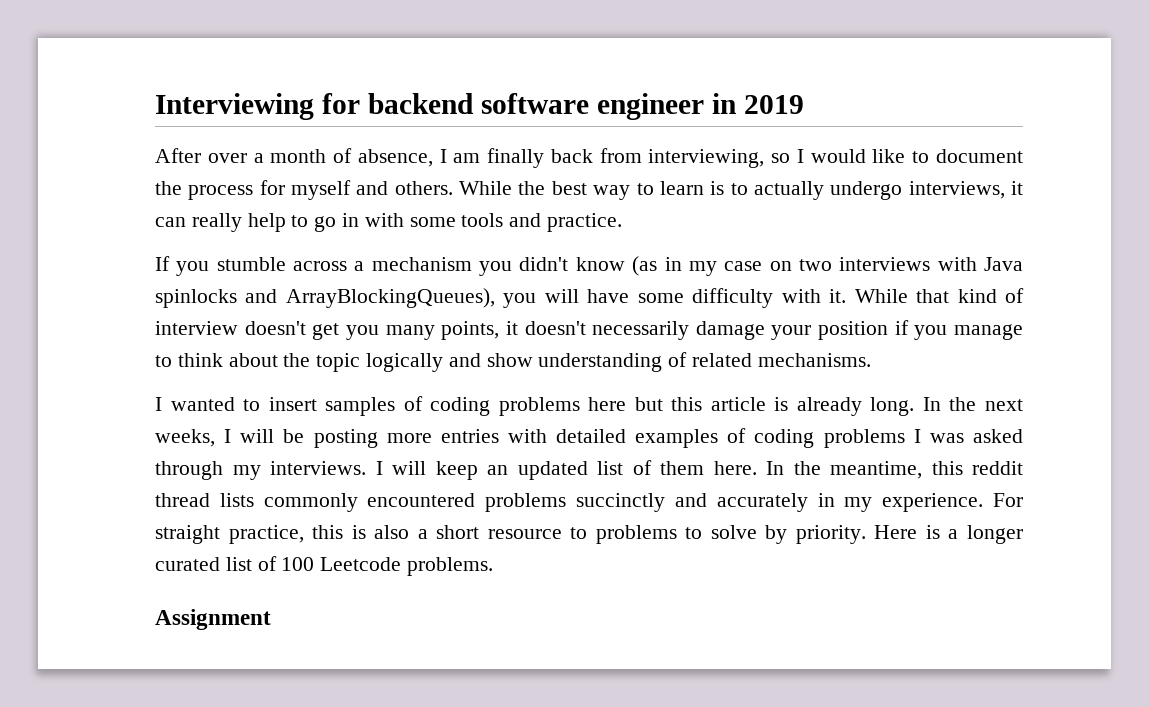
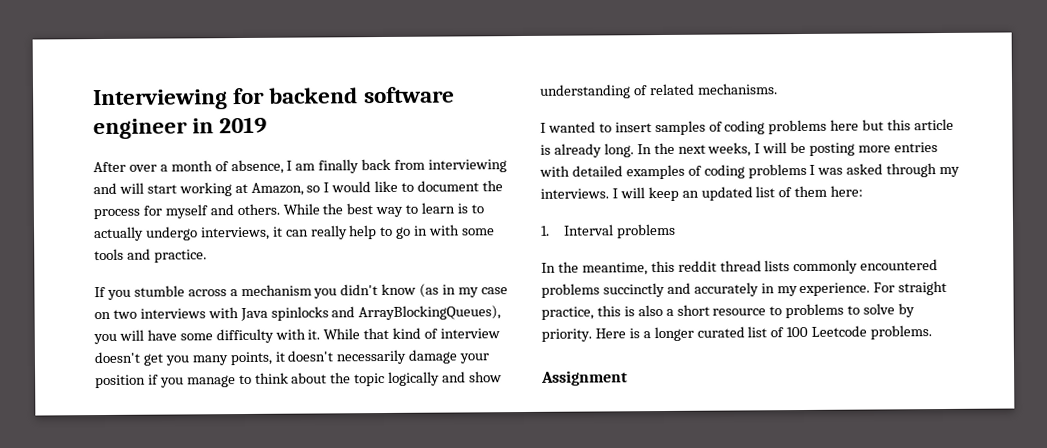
[648,149,765,168] interviewing, -> [428,159,508,173] [93,182,304,197] interviewing and will start working at Amazon,
[713,461,757,475] here. -> [830,185,864,197] [541,223,676,239] here: // 1. Interval problems //

